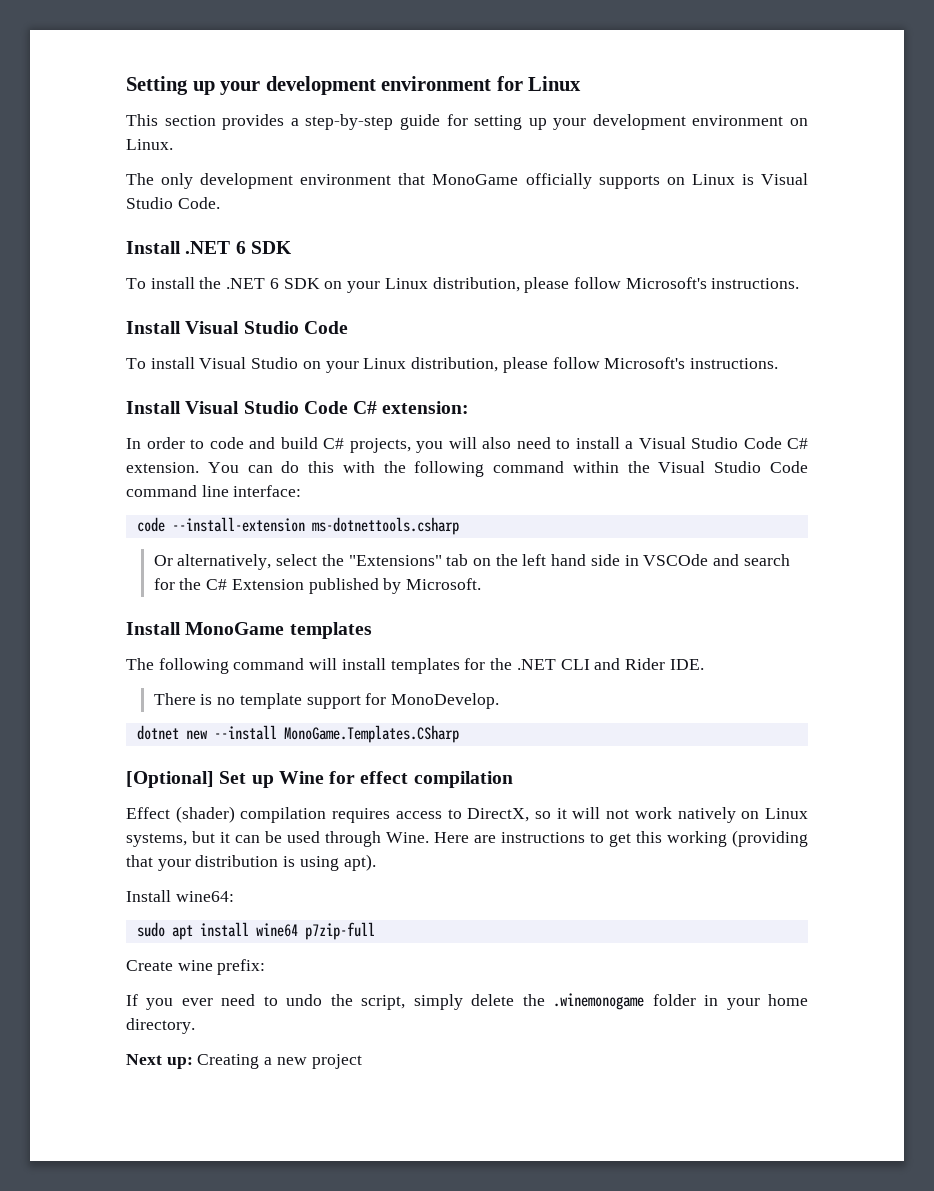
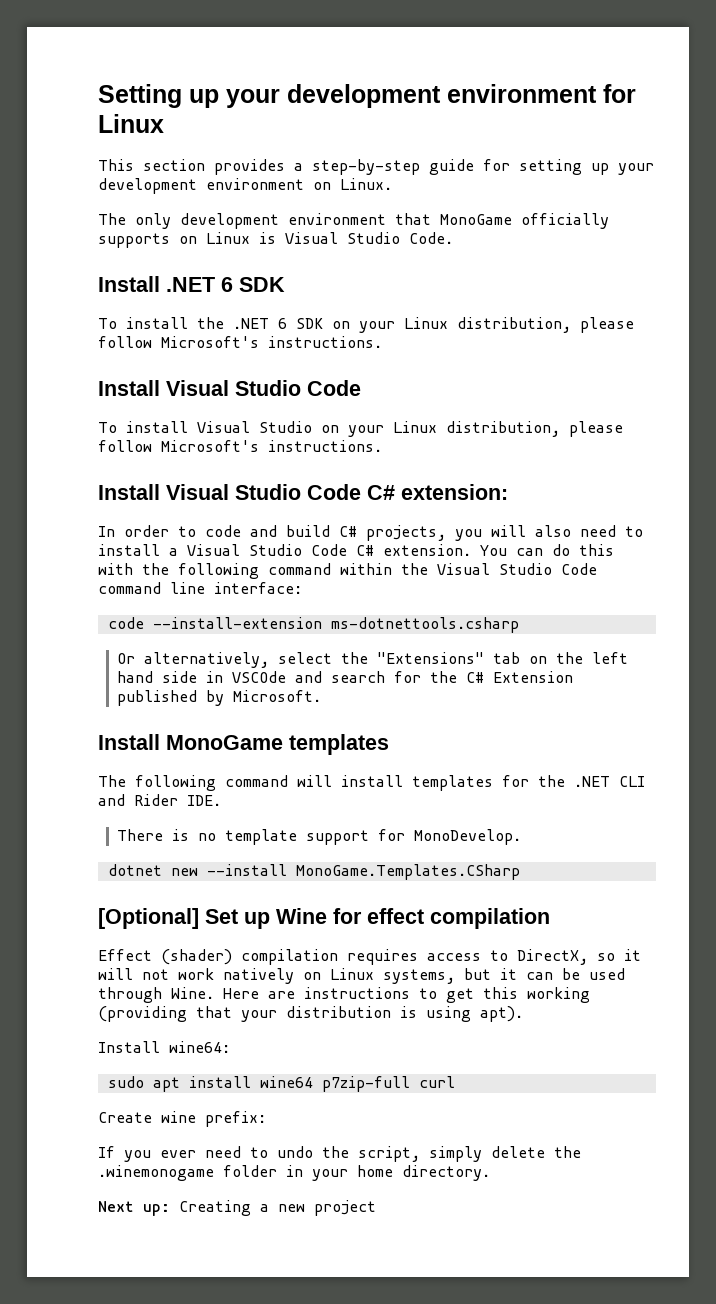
(375, 931) none -> [418,1076,455,1088] curl

